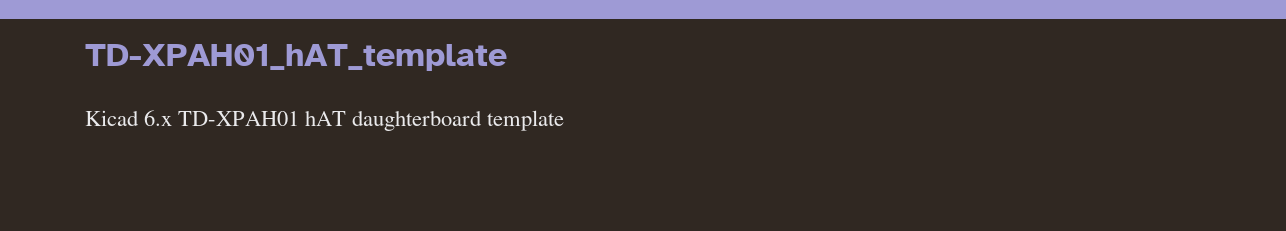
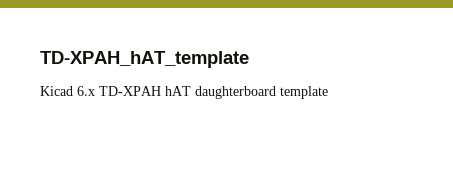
[85,44,507,71] TD-XPAH01_hAT_template -> [40,51,249,68] TD-XPAH_hAT_template
[178,111,300,126] TD-XPAH01 -> [99,86,161,96] TD-XPAH

